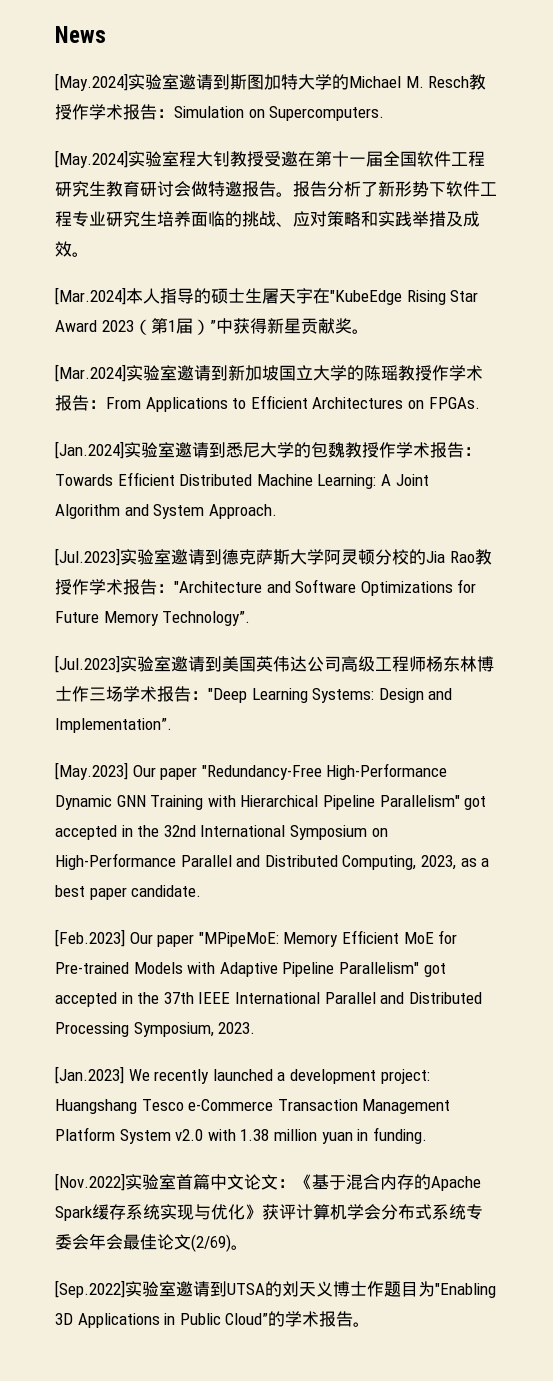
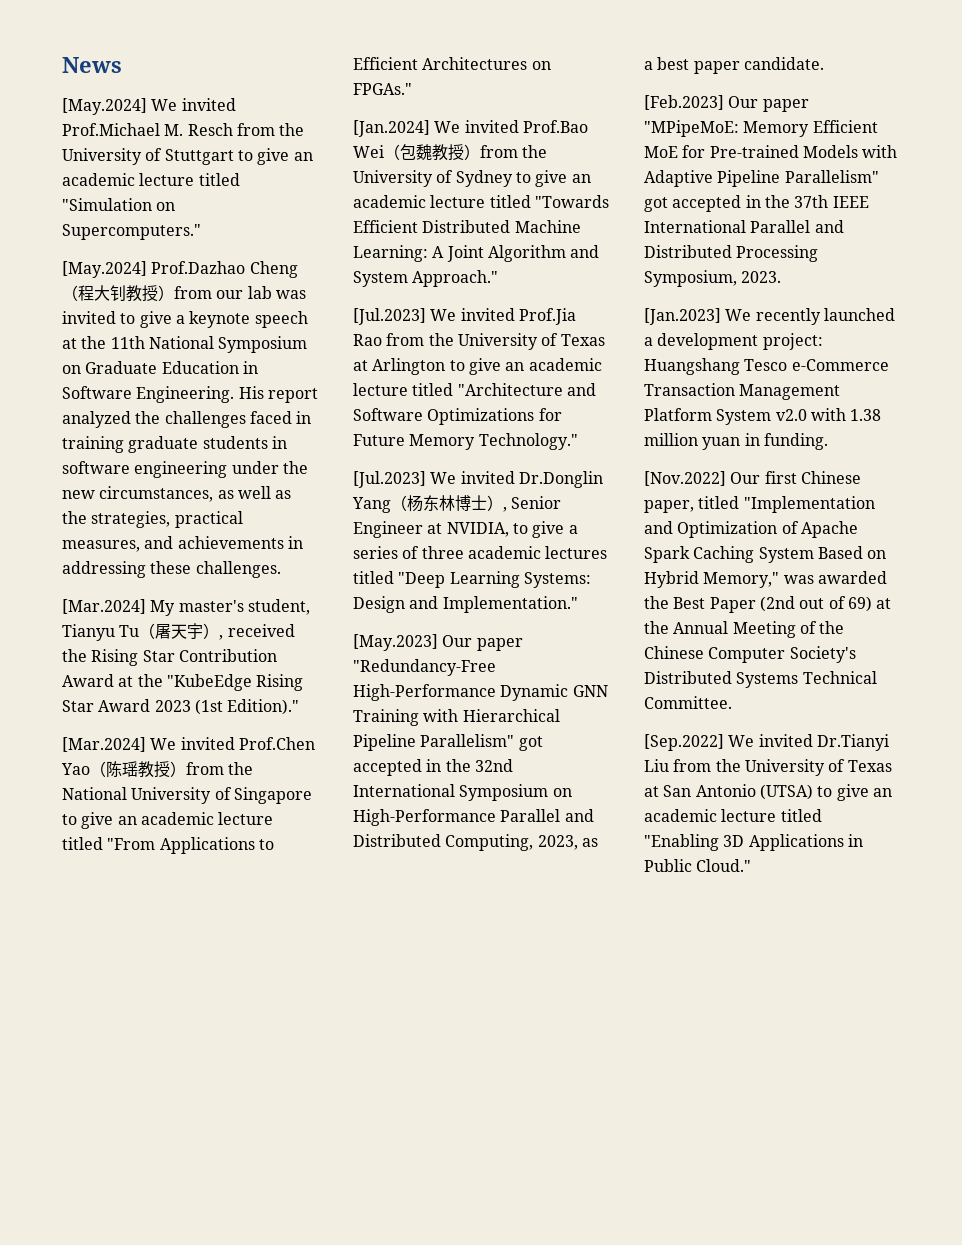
[128,74,487,90] [55,104,385,121] [55,150,485,168] [55,181,497,197] [55,211,480,227] [55,241,89,257] [55,287,330,305] 实验室邀请到斯图加特大学的Michael M. Resch教授作学术报告：Simulation on Supercomputers. // [May.2024]实验室程大钊教授受邀在第十一届全国软件工程研究生教育研讨会做特邀报告。报告分析了新形势下软件工程专业研究生培养面临的挑战、应对策略和实践举措及成效。 // [Mar.2024]本人指导的硕士生屠天宇在 -> [151,98,236,111] [62,123,305,136] [62,148,313,165] [62,173,240,186] [62,198,176,211] [62,224,201,240] [62,261,298,278] [62,285,306,302] [62,311,308,328] [62,336,308,353] [62,361,258,374] [62,386,318,403] [62,411,312,428] [62,436,287,453] [62,461,308,478] [62,486,292,502] [62,511,243,528] [62,536,303,552] [62,561,281,578] [62,599,310,616] [62,623,295,641] [62,649,277,666] [62,674,163,687] We invited Prof.Michael M. Resch from the University of Stuttgart to give an academic lecture titled "Simulation on Supercomputers." // [May.2024] Prof.Dazhao Cheng（程大钊教授）from our lab was invited to give a keynote speech at the 11th National Symposium on Graduate Education in Software Engineering. His report analyzed the challenges faced in training graduate students in software engineering under the new circumstances, as well as the strategies, practical measures, and achievements in addressing these challenges. // [Mar.2024] My master's student, Tianyu Tu（屠天宇）, received the Rising Star Contribution Award at the
[133,318,369,335] [55,364,483,382] [55,395,141,411] （第1届）”中获得新星贡献奖。 // [Mar.2024]实验室邀请到新加坡国立大学的陈瑶教授作学术报告：From -> [194,699,300,715] [62,737,315,752] [61,761,254,778] [62,787,312,804] [62,812,274,829] [62,837,156,850] (1st Edition)." // [Mar.2024] We invited Prof.Chen Yao（陈瑶教授）from the National University of Singapore to give an academic lecture titled "From
[428,397,480,409] FPGAs. -> [353,83,412,95] FPGAs."
[124,442,481,458] [55,474,113,486] 实验室邀请到悉尼大学的包魏教授作学术报告：Towards -> [434,120,588,133] [353,144,548,161] [353,170,591,187] [353,195,609,208] We invited Prof.Bao Wei（包魏教授）from the University of Sydney to give an academic lecture titled "Towards
[208,504,277,519] [55,548,492,566] [55,579,174,595] Approach. // [Jul.2023]实验室邀请到德克萨斯大学阿灵顿分校的Jia Rao教授作学术报告： -> [412,270,499,287] [353,308,576,325] [353,333,605,350] [353,358,602,375] [353,383,454,396] Approach." // [Jul.2023] We invited Prof.Jia Rao from the University of Texas at Arlington to give an academic lecture titled
[162,611,251,626] [55,655,494,673] [55,686,208,702] Technology”. // [Jul.2023]实验室邀请到美国英伟达公司高级工程师杨东林博士作三场学术报告： -> [478,433,578,450] [353,471,603,488] [352,495,562,513] [353,521,578,538] [353,546,608,559] [353,571,394,584] Technology." // [Jul.2023] We invited Dr.Donglin Yang（杨东林博士）, Senior Engineer at NVIDIA, to give a series of three academic lectures titled
[55,718,172,733] Implementation”. -> [442,596,578,613] Implementation."
[125,1174,481,1191] [55,1204,483,1221] [55,1233,248,1252] [55,1280,435,1298] 实验室首篇中文论文：《基于混合内存的Apache Spark缓存系统实现与优化》获评计算机学会分布式系统专委会年会最佳论文(2/69)。 // [Sep.2022]实验室邀请到UTSA的刘天义博士作题目为 -> [730,471,861,484] [644,496,875,513] [644,521,858,538] [644,546,887,563] [644,571,887,588] [644,596,892,613] [644,621,845,638] [644,646,856,663] [644,671,877,688] [644,696,732,709] [644,734,889,751] [644,759,892,776] [644,784,892,801] [644,809,822,822] Our first Chinese paper, titled "Implementation and Optimization of Apache Spark Caching System Based on Hybrid Memory," was awarded the Best Paper (2nd out of 69) at the Annual Meeting of the Chinese Computer Society's Distributed Systems Technical Committee. // [Sep.2022] We invited Dr.Tianyi Liu from the University of Texas at San Antonio (UTSA) to give an academic lecture titled
[225,1311,371,1327] Cloud”的学术报告。 -> [696,859,752,872] Cloud."

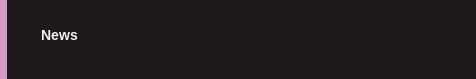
[62,98,236,115] [62,123,305,136] [62,148,313,165] [62,173,240,186] [62,198,176,211] [62,224,201,240] [62,261,298,278] [62,285,306,302] [62,311,308,328] [62,336,308,353] [62,361,258,374] [62,386,318,403] [62,411,312,428] [62,436,287,453] [62,461,308,478] [62,486,292,502] [62,511,243,528] [62,536,303,552] [62,561,281,578] [62,599,310,616] [62,623,295,641] [62,649,277,666] [62,674,304,691] [62,699,300,715] [62,737,315,752] [61,761,254,778] [62,787,312,804] [62,812,274,829] [62,837,274,854] [353,57,551,70] [353,83,412,95] [353,120,588,137] [353,144,548,161] [353,170,591,187] [353,195,609,208] [353,220,581,233] [353,245,600,262] [353,270,499,287] [353,308,576,325] [353,333,605,350] [353,358,602,375] [353,383,596,396] [353,408,562,425] [353,433,578,450] [353,471,603,488] [352,495,562,513] [353,521,578,538] [353,546,608,559] [353,571,591,588] [353,596,578,613] [353,634,523,651] [353,659,496,676] [353,684,608,701] [353,709,560,726] [353,734,543,751] [353,759,513,776] [353,784,572,801] [353,809,594,826] [353,834,598,851] [644,57,824,74] [644,95,809,112] [644,120,878,137] [644,145,898,158] [644,170,879,187] [644,195,869,212] [644,220,844,233] [644,245,819,262] [644,270,782,287] [644,308,895,325] [644,333,823,350] [644,358,889,375] [644,383,841,400] [644,408,882,425] [644,433,828,450] [644,471,861,486] [644,496,875,513] [644,521,858,538] [644,546,887,563] [644,571,887,588] [644,596,892,613] [644,621,845,638] [644,646,856,663] [644,671,877,688] [644,696,732,709] [644,734,889,751] [644,759,892,776] [644,784,892,801] [644,809,822,822] [644,834,863,851] [644,859,752,872] // [May.2024] We invited Prof.Michael M. Resch from the University of Stuttgart to give an academic lecture titled "Simulation on Supercomputers." // [May.2024] Prof.Dazhao Cheng（程大钊教授）from our lab was invited to give a keynote speech at the 11th National Symposium on Graduate Education in Software Engineering. His report analyzed the challenges faced in training graduate students in software engineering under the new circumstances, as well as the strategies, practical measures, and achievements in addressing these challenges. // [Mar.2024] My master's student, Tianyu Tu（屠天宇）, received the Rising Star Contribution Award at the "KubeEdge Rising Star Award 2023 (1st Edition)." // [Mar.2024] We invited Prof.Chen Yao（陈瑶教授）from the National University of Singapore to give an academic lecture titled "From Applications to Efficient Architectures on FPGAs." // [Jan.2024] We invited Prof.Bao Wei（包魏教授）from the University of Sydney to give an academic lecture titled "Towards Efficient Distributed Machine Learning: A Joint Algorithm and System Approach." // [Jul.2023] We invited Prof.Jia Rao from the University of Texas at Arlington to give an academic lecture titled "Architecture and Software Optimizations for Future Memory Technology." // [Jul.2023] We invited Dr.Donglin Yang（杨东林博士）, Senior Engineer at NVIDIA, to give a series of three academic lectures titled "Deep Learning Systems: Design and Implementation." // [May.2023] Our paper "Redundancy-Free High-Performance Dynamic GNN Training with Hierarchical Pipeline Parallelism" got accepted in the 32nd International Symposium on High-Performance Parallel and Distributed Computing, 2023, as a best paper candidate. // [Feb.2023] Our paper "MPipeMoE: Memory Efficient MoE for Pre-trained Models with Adaptive Pipeline Parallelism" got accepted in the 37th IEEE International Parallel and Distributed Processing Symposium, 2023. // [Jan.2023] We recently launched a development project: Huangshang Tesco e-Commerce Transaction Management Platform System v2.0 with 1.38 million yuan in funding. // [Nov.2022] Our first Chinese paper, titled "Implementation and Optimization of Apache Spark Caching System Based on Hybrid Memory," was awarded the Best Paper (2nd out of 69) at the Annual Meeting of the Chinese Computer Society's Distributed Systems Technical Committee. // [Sep.2022] We invited Dr.Tianyi Liu from the University of Texas at San Antonio (UTSA) to give an academic lecture titled "Enabling 3D Applications in Public Cloud." -> (78, 35) none

